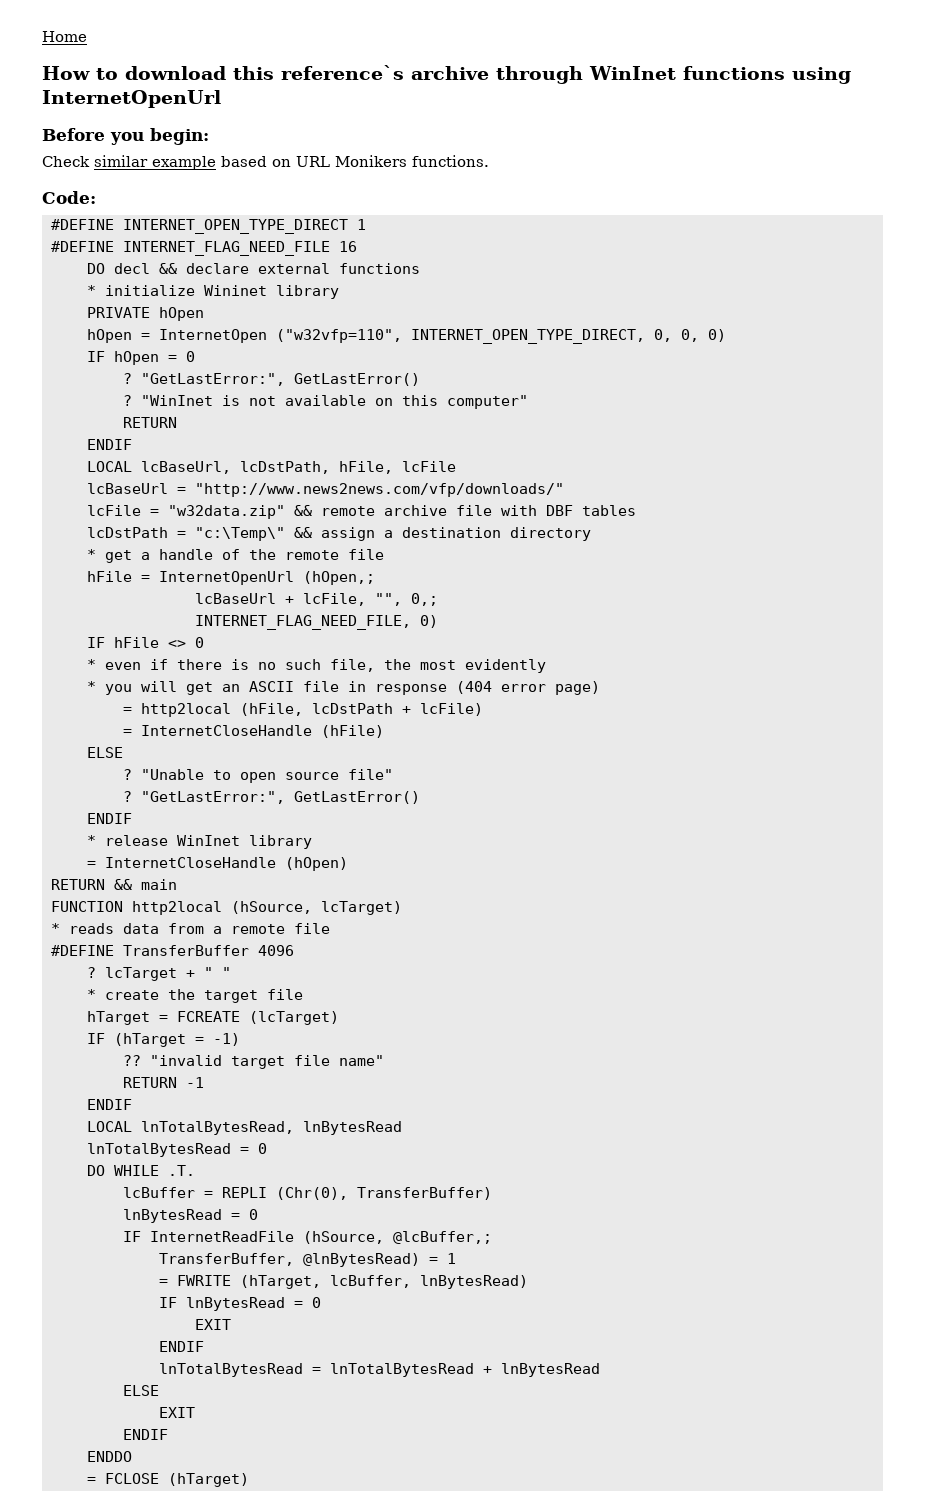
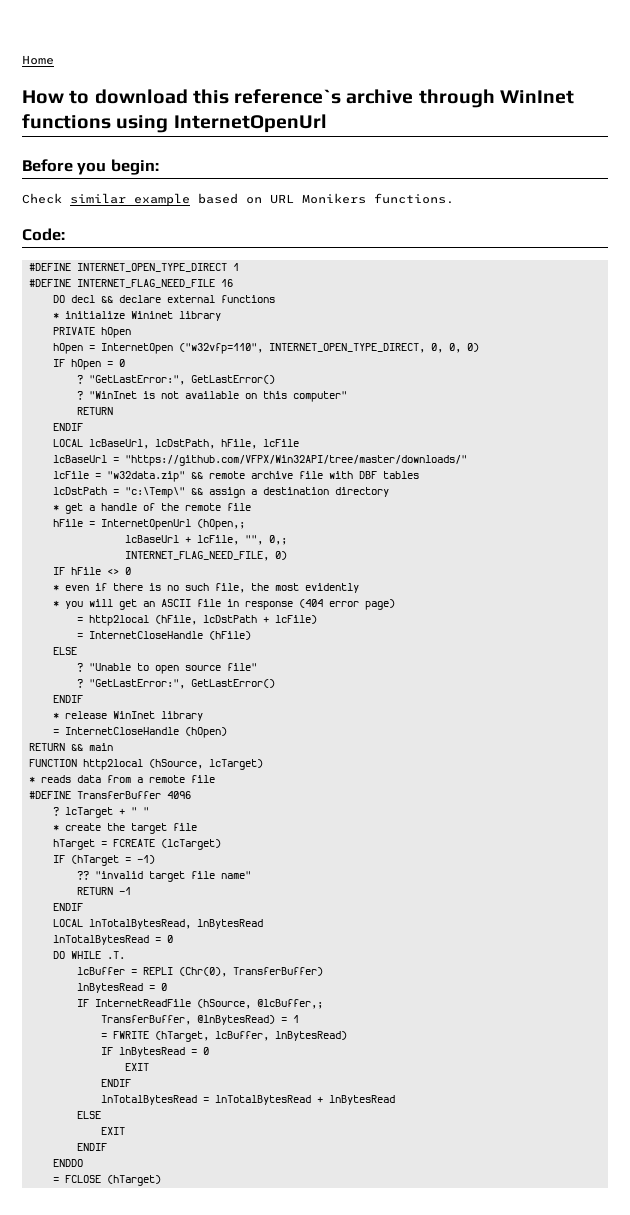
[194,483,564,497] "http://www.news2news.com/vfp/downloads/" -> [124,455,467,466] "https://github.com/VFPX/Win32API/tree/master/downloads/"

